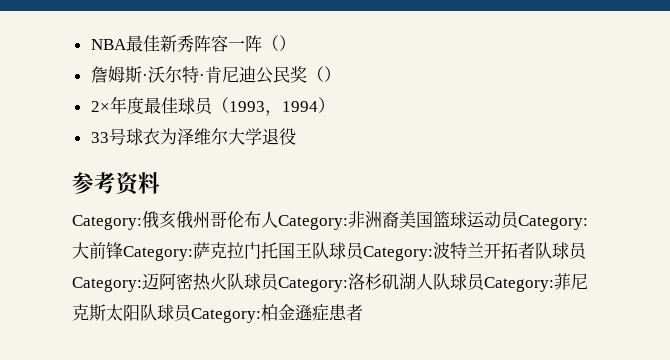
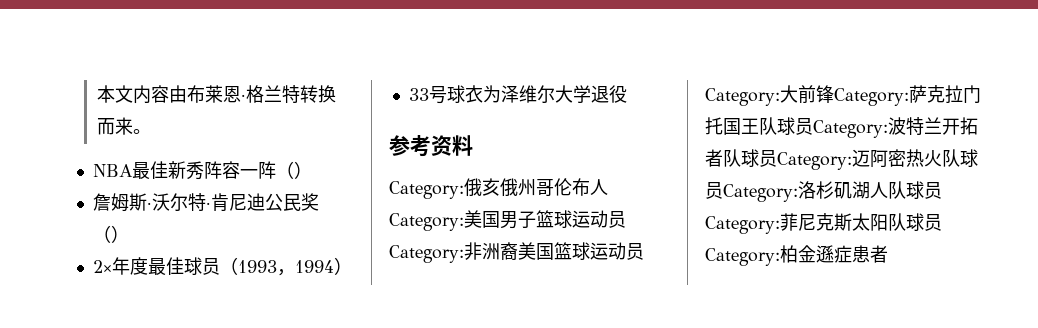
(90, 44) none -> [96,85,336,104] [96,117,151,135] 本文内容由布莱恩·格兰特转换而来。 //
(348, 222) none -> [464,210,626,229] [389,245,464,263] 美国男子篮球运动员Category:

